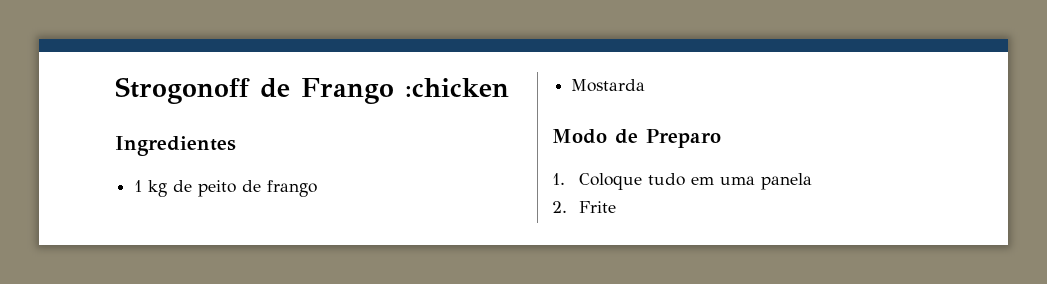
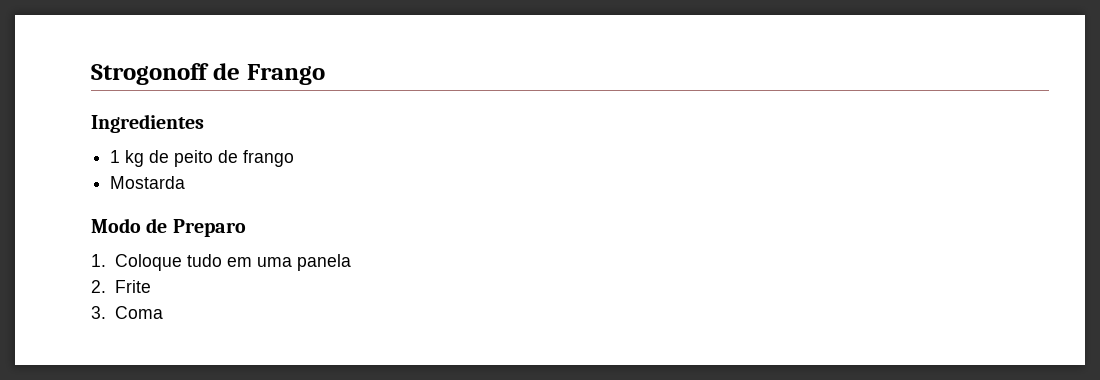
[405,78,509,97] :chicken -> (325, 74) none
(616, 207) none -> [91,306,163,319] // 3. Coma

